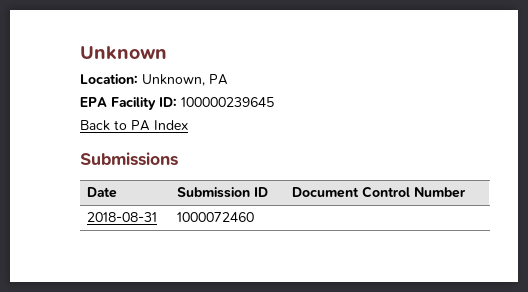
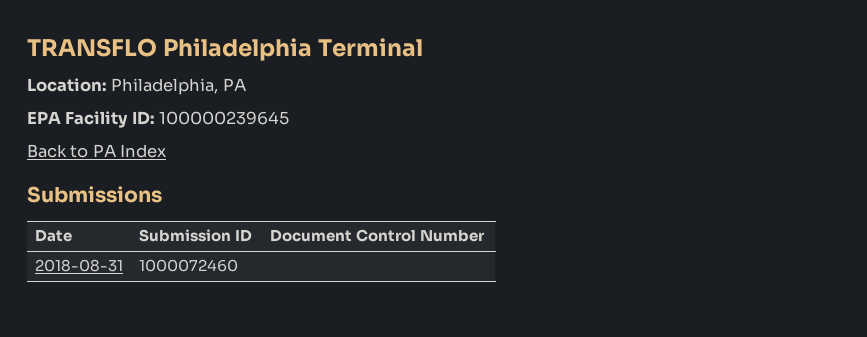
[80,46,167,60] Unknown -> [27,38,424,61] TRANSFLO Philadelphia Terminal
[142,74,205,86] Unknown, -> [111,78,219,95] Philadelphia,

